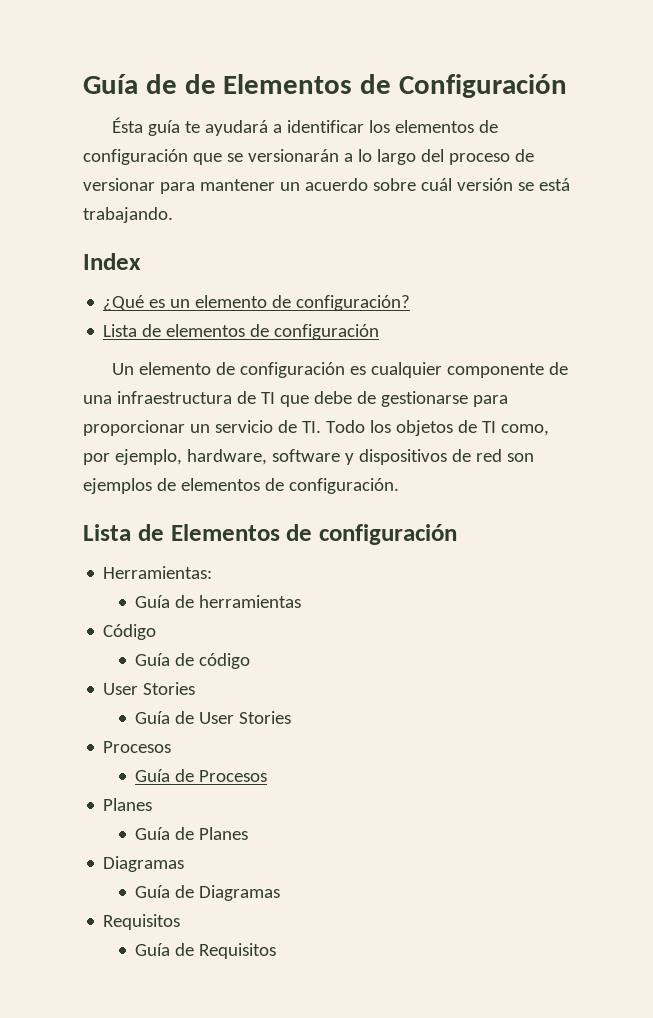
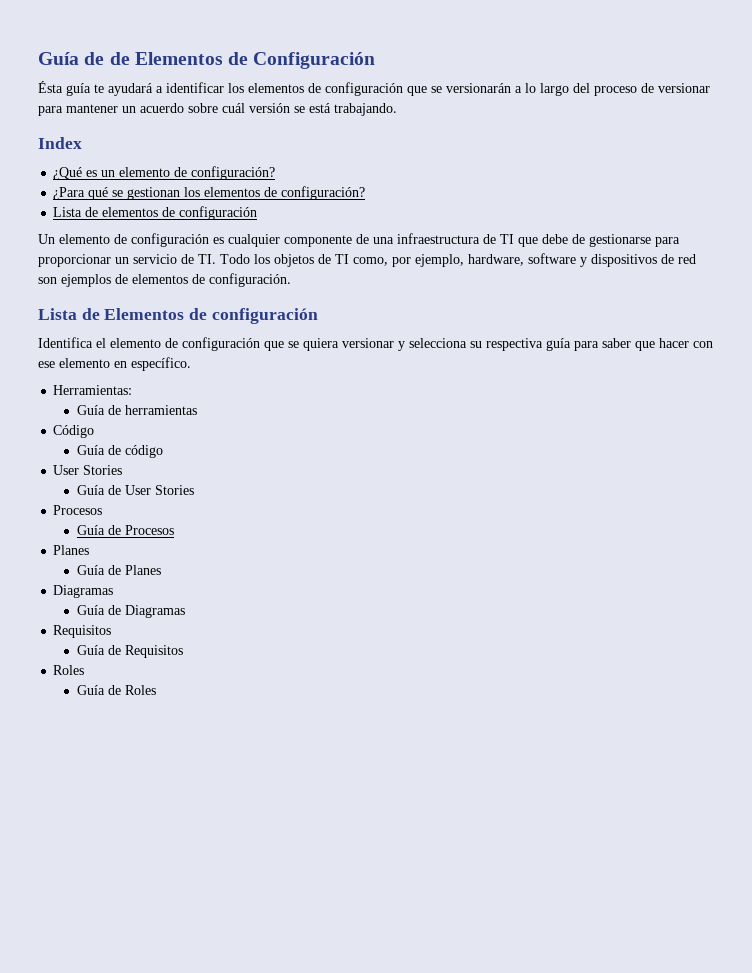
(411, 303) none -> [53,186,366,200] // ¿Para qué se gestionan los elementos de configuración?
(457, 534) none -> [38,337,713,351] [38,357,191,371] // Identifica el elemento de configuración que se quiera versionar y selecciona su respectiva guía para saber que hacer con ese elemento en específico.
(277, 951) none -> [53,665,85,675] [76,685,156,695] // Roles // Guía de Roles

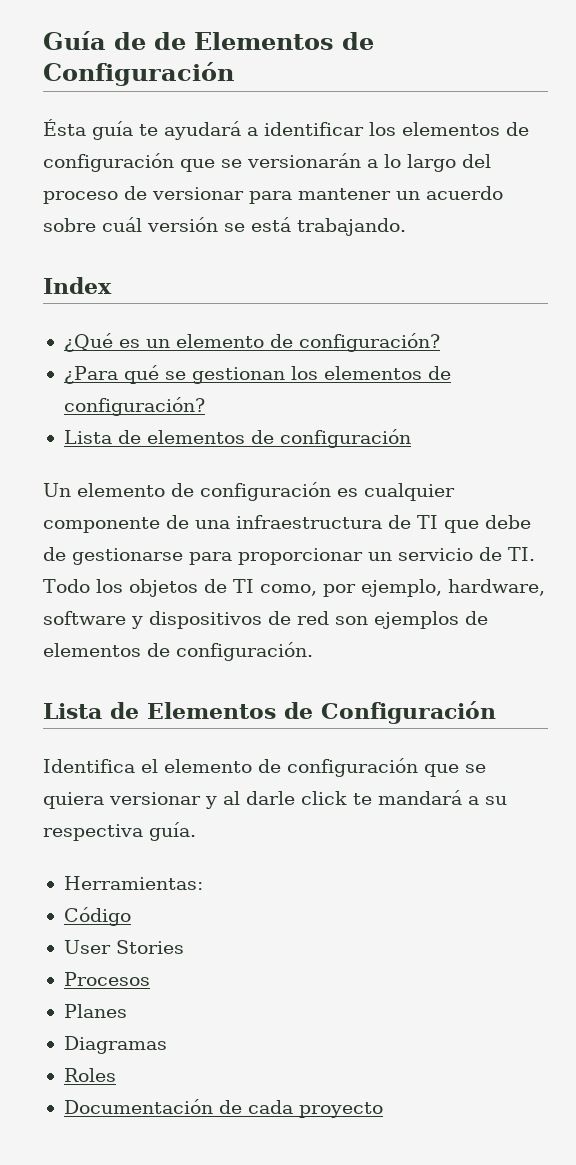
[211,308,318,324] configuración -> [321,701,496,724] Configuración
[409,338,713,351] [38,357,191,371] [53,385,133,395] [76,405,197,415] [53,425,95,438] [76,445,163,458] [53,465,123,475] [76,485,194,495] [53,505,103,515] [76,525,174,535] [53,545,90,555] [76,565,161,575] [53,585,114,598] [76,605,185,618] [53,625,112,638] [76,645,183,658] [53,665,85,675] [76,685,156,695] selecciona su respectiva guía para saber que hacer con ese elemento en específico. // Herramientas: // Guía de herramientas // Código // Guía de código // User Stories // Guía de User Stories // Procesos // Guía de Procesos // Planes // Guía de Planes // Diagramas // Guía de Diagramas // Requisitos // Guía de Requisitos // Roles // Guía de Roles -> [223,790,507,805] [43,822,196,841] [63,876,203,890] [63,907,131,926] [63,940,184,954] [63,972,150,986] [63,1004,127,1018] [63,1036,167,1054] [63,1068,116,1082] [63,1099,383,1118] al darle click te mandará a su respectiva guía. // Herramientas: // Código // User Stories // Procesos // Planes // Diagramas // Roles // Documentación de cada proyecto

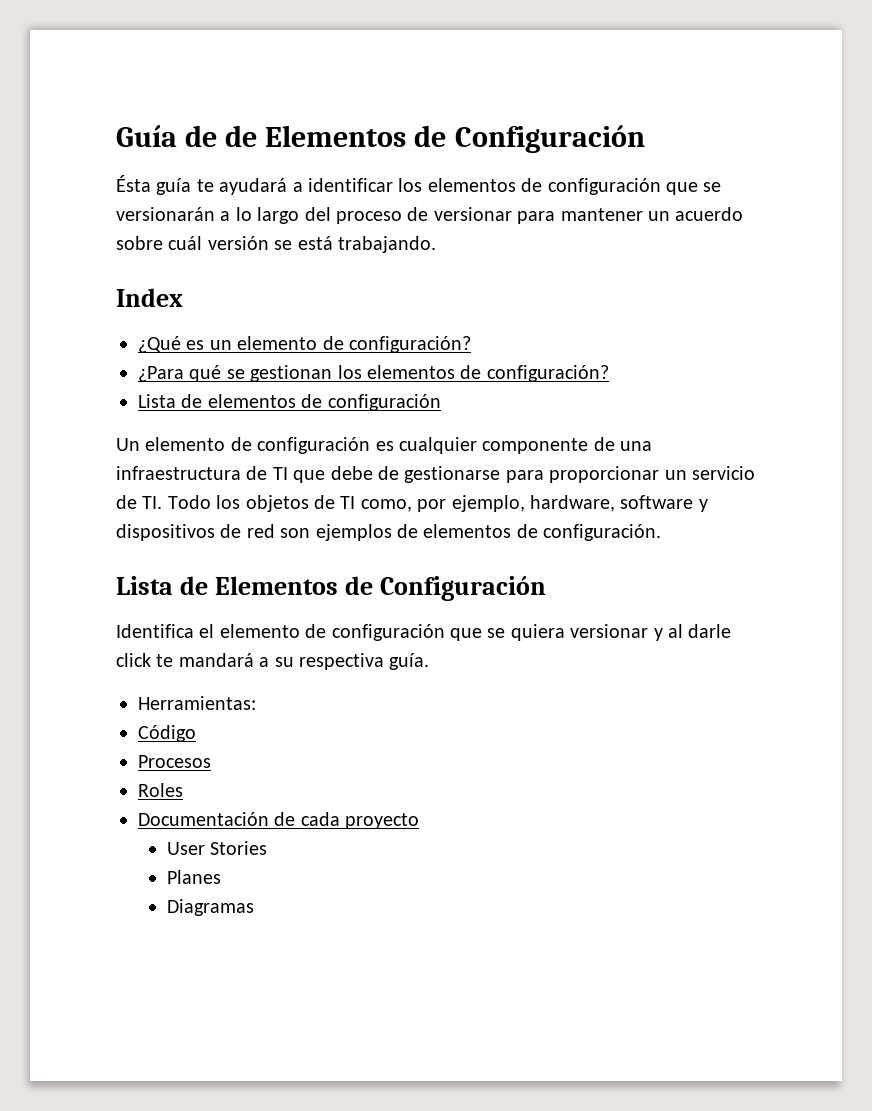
[63,940,184,954] // User Stories -> (196, 733) none
[63,1004,127,1018] [63,1036,167,1054] // Planes // Diagramas -> (211, 761) none
(383, 1110) none -> [166,841,267,855] [166,870,221,884] [166,899,254,916] // User Stories // Planes // Diagramas

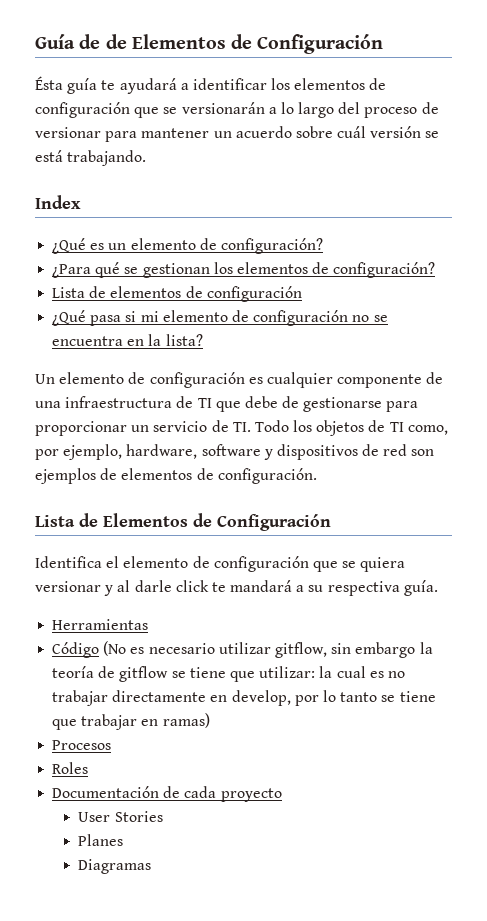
(441, 402) none -> [52,310,388,326] [52,334,203,346] // ¿Qué pasa si mi elemento de configuración no se encuentra en la lista?
[138,696,256,710] Herramientas: -> [52,619,149,630] Herramientas
(196, 733) none -> [103,641,433,658] [52,666,405,682] [52,690,436,706] [52,713,210,730] (No es necesario utilizar gitflow, sin embargo la teoría de gitflow se tiene que utilizar: la cual es no trabajar directamente en develop, por lo tanto se tiene que trabajar en ramas)

